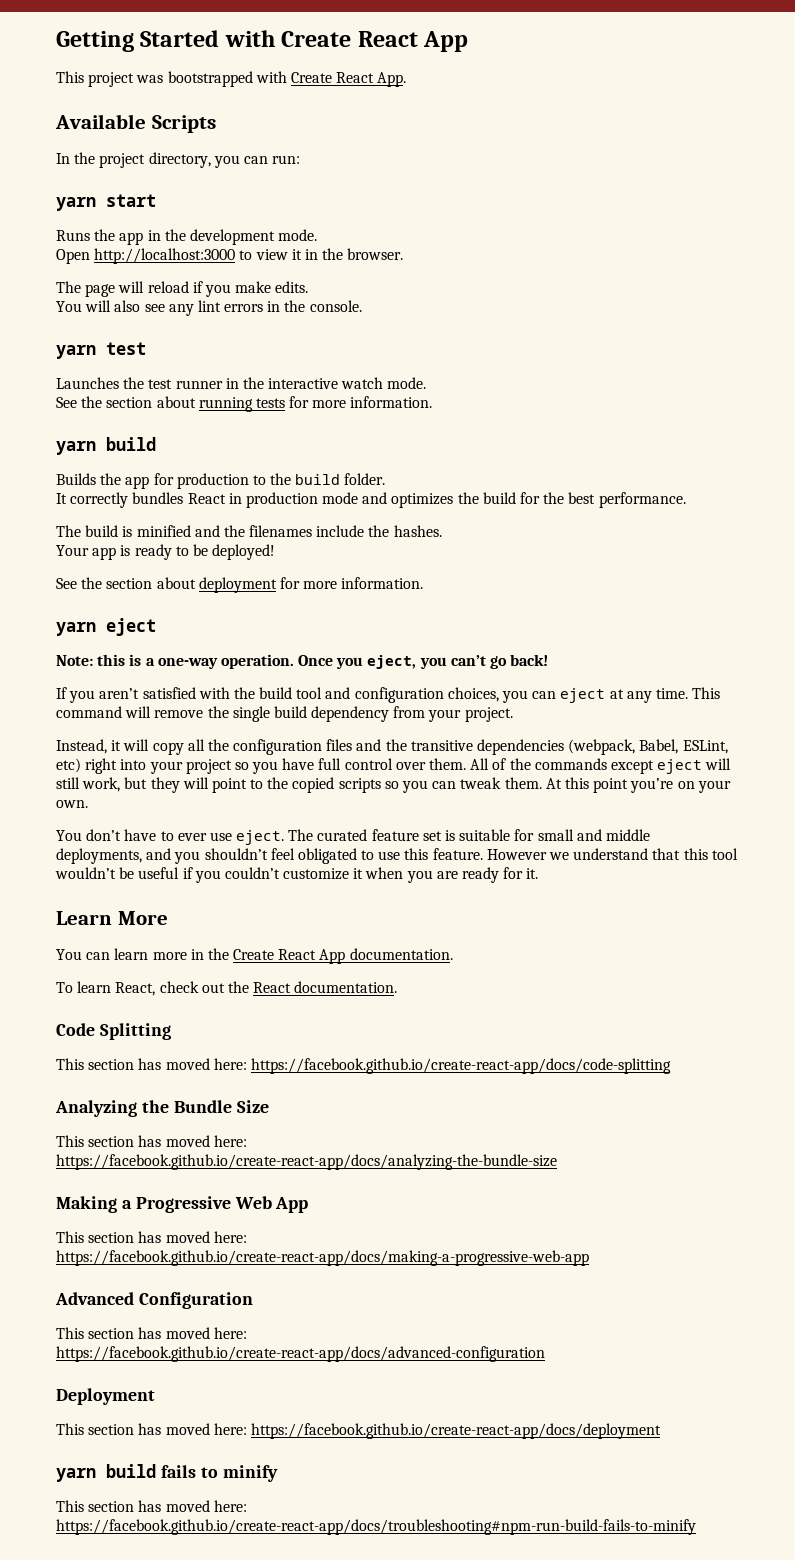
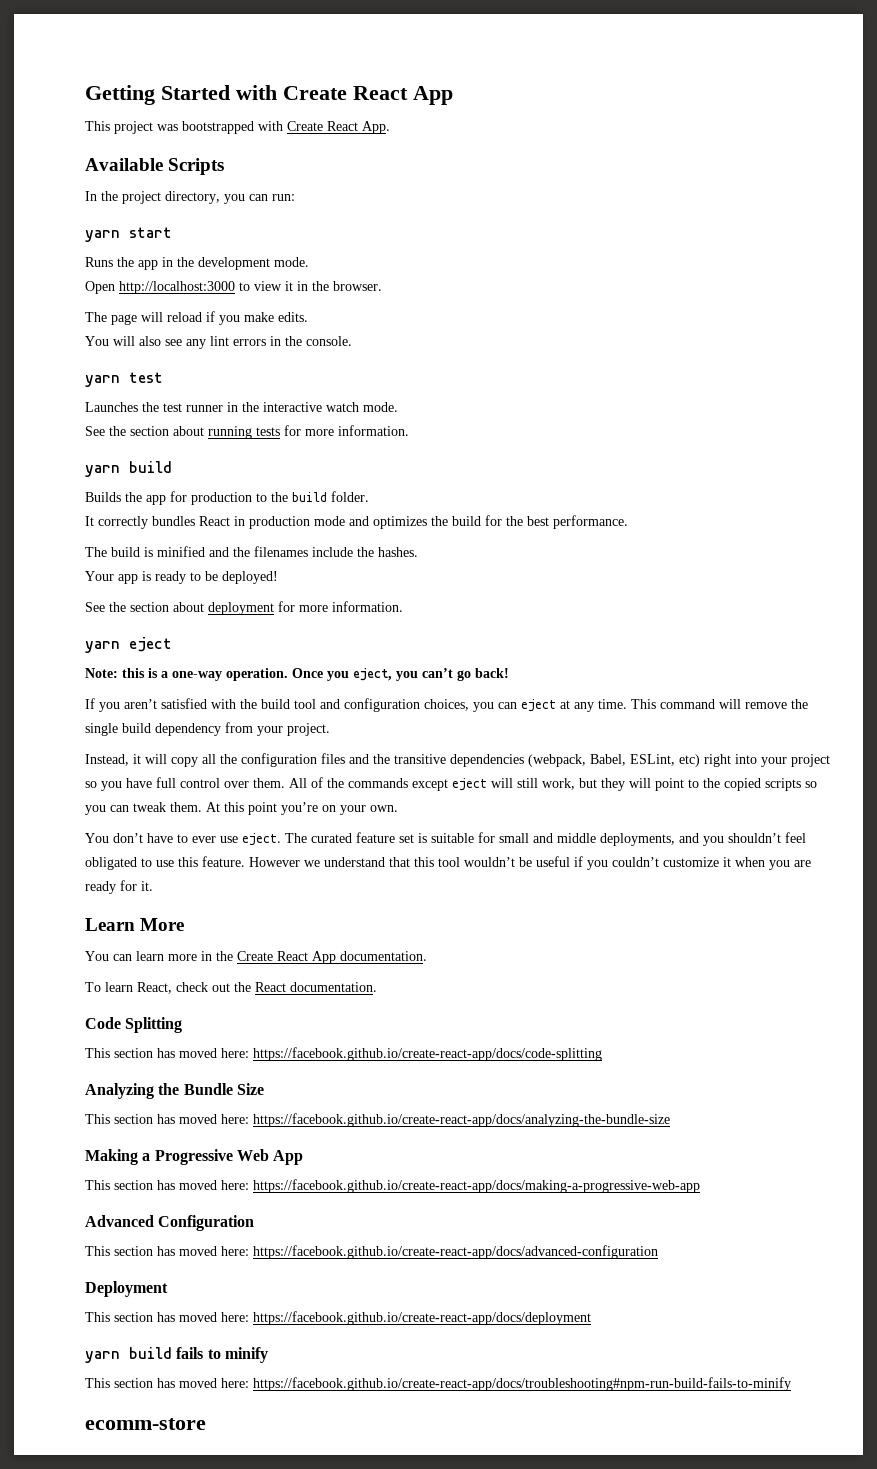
(696, 1527) none -> [85,1418,206,1430] // ecomm-store

